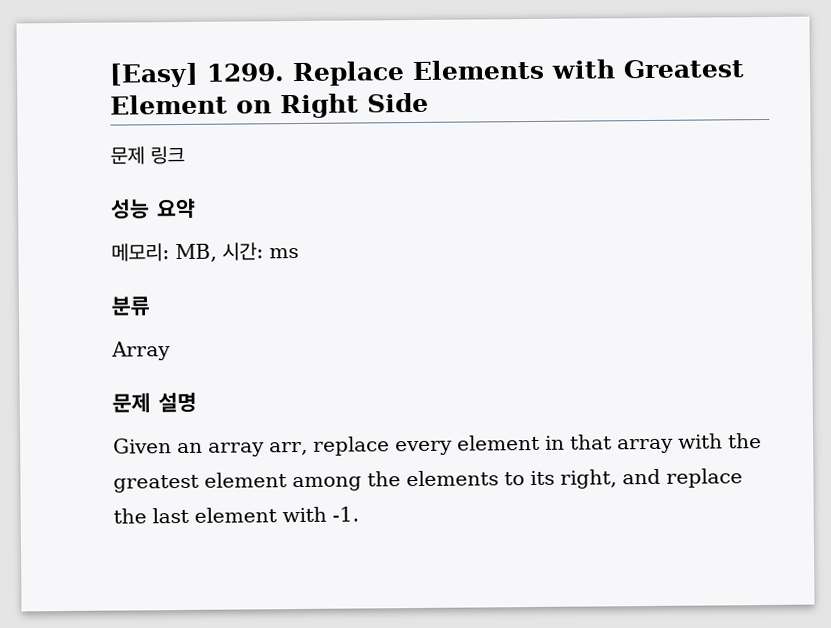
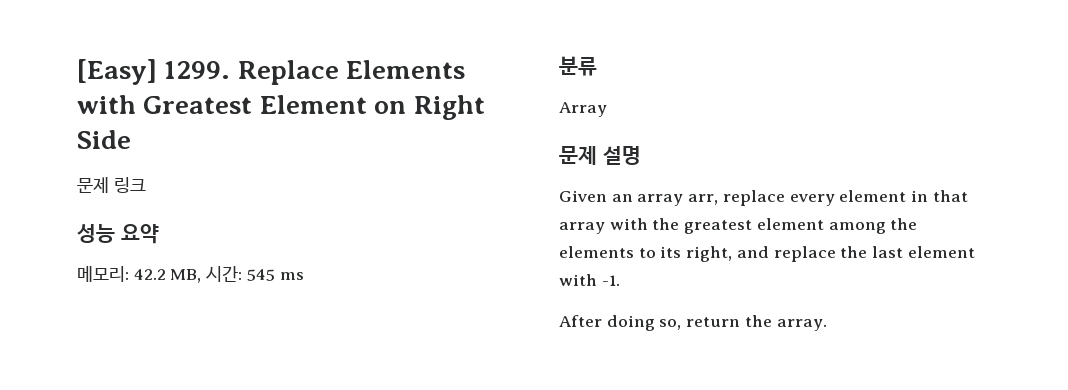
(170, 252) none -> [133,269,166,280] 42.2
(264, 251) none -> [246,269,275,281] 545
(359, 514) none -> [559,315,827,331] // After doing so, return the array.

